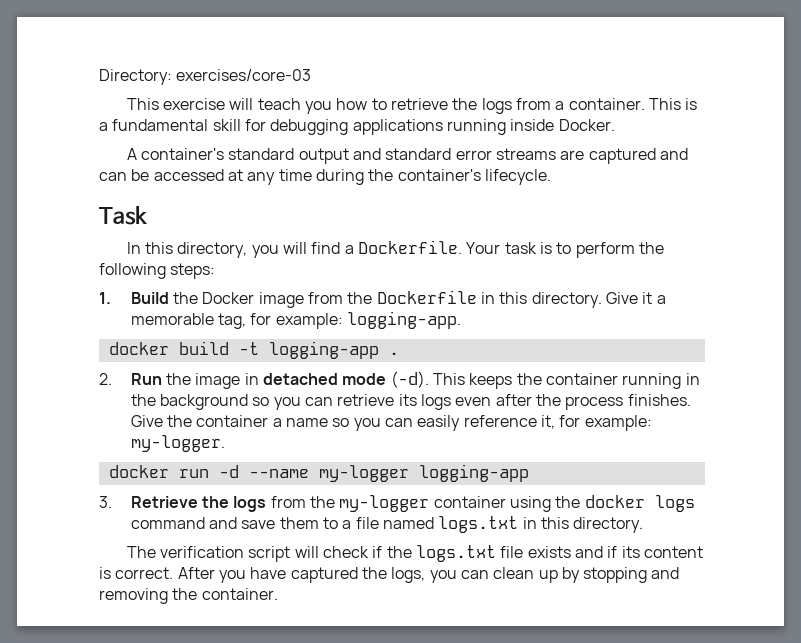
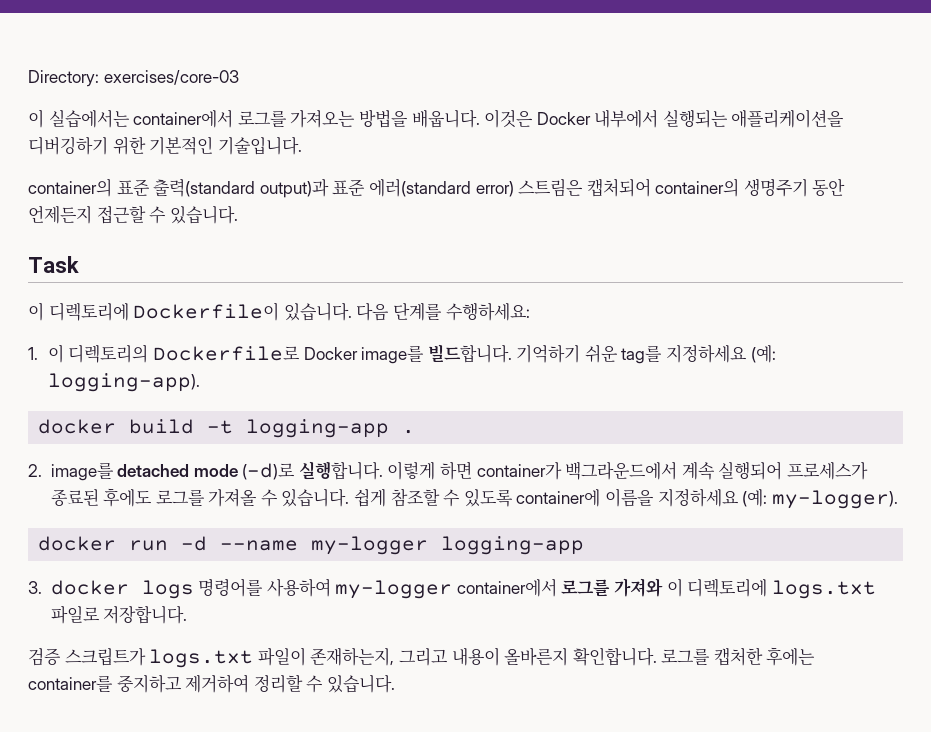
[126,98,698,114] [99,119,615,135] [126,148,688,164] [99,169,551,185] [99,206,148,225] [126,240,664,258] [99,263,216,279] [99,290,666,308] [130,311,462,329] This exercise will teach you how to retrieve the logs from a container. This is a fundamental skill for debugging applications running inside Docker. // A container's standard output and standard error streams are captured and can be accessed at any time during the container's lifecycle. // Task // In this directory, you will find a Dockerfile. Your task is to perform the following steps: // 1. Build the Docker image from the Dockerfile in this directory. Give it a memorable tag, for example: logging-app. -> [28,109,845,128] [28,136,302,155] [28,178,846,198] [28,205,238,224] [28,256,79,273] [28,302,530,321] [28,344,776,364] [47,373,200,392] 이 실습에서는 container에서 로그를 가져오는 방법을 배웁니다. 이것은 Docker 내부에서 실행되는 애플리케이션을 디버깅하기 위한 기본적인 기술입니다. // container의 표준 출력(standard output)과 표준 에러(standard error) 스트림은 캡처되어 container의 생명주기 동안 언제든지 접근할 수 있습니다. // Task // 이 디렉토리에 Dockerfile이 있습니다. 다음 단계를 수행하세요: // 1. 이 디렉토리의 Dockerfile로 Docker image를 빌드합니다. 기억하기 쉬운 tag를 지정하세요 (예: logging-app).
[130,371,700,389] [130,394,691,410] [130,415,652,431] [130,435,225,452] Run the image in detached mode (-d). This keeps the container running in the background so you can retrieve its logs even after the process finishes. Give the container a name so you can easily reference it, for example: my-logger. -> [50,461,868,481] [50,488,898,509] image를 detached mode (-d)로 실행합니다. 이렇게 하면 container가 백그라운드에서 계속 실행되어 프로세스가 종료된 후에도 로그를 가져올 수 있습니다. 쉽게 참조할 수 있도록 container에 이름을 지정하세요 (예: my-logger).
[130,495,695,512] [130,516,644,533] [126,545,703,562] [99,567,680,583] [99,588,278,604] Retrieve the logs from the my-logger container using the docker logs command and save them to a file named logs.txt in this directory. // The verification script will check if the logs.txt file exists and if its content is correct. After you have captured the logs, you can clean up by stopping and removing the container. -> [50,578,876,599] [50,606,188,624] [28,647,816,668] [28,674,395,693] docker logs 명령어를 사용하여 my-logger container에서 로그를 가져와 이 디렉토리에 logs.txt 파일로 저장합니다. // 검증 스크립트가 logs.txt 파일이 존재하는지, 그리고 내용이 올바른지 확인합니다. 로그를 캡처한 후에는 container를 중지하고 제거하여 정리할 수 있습니다.

